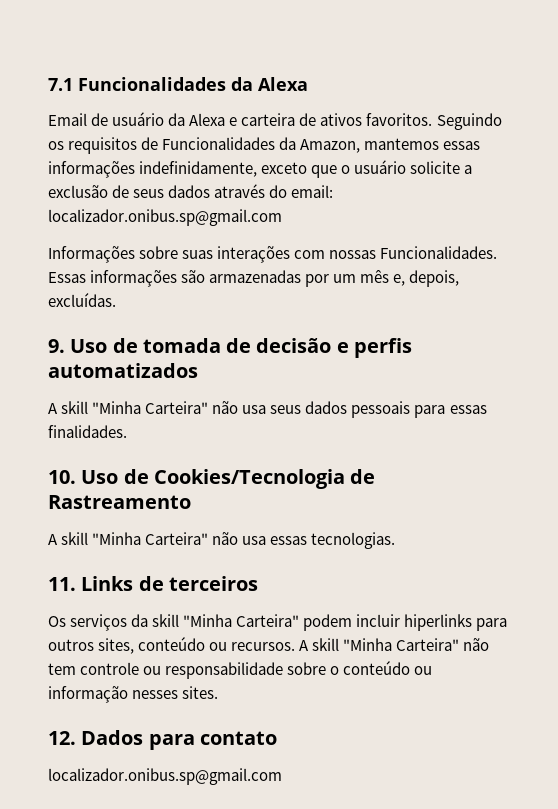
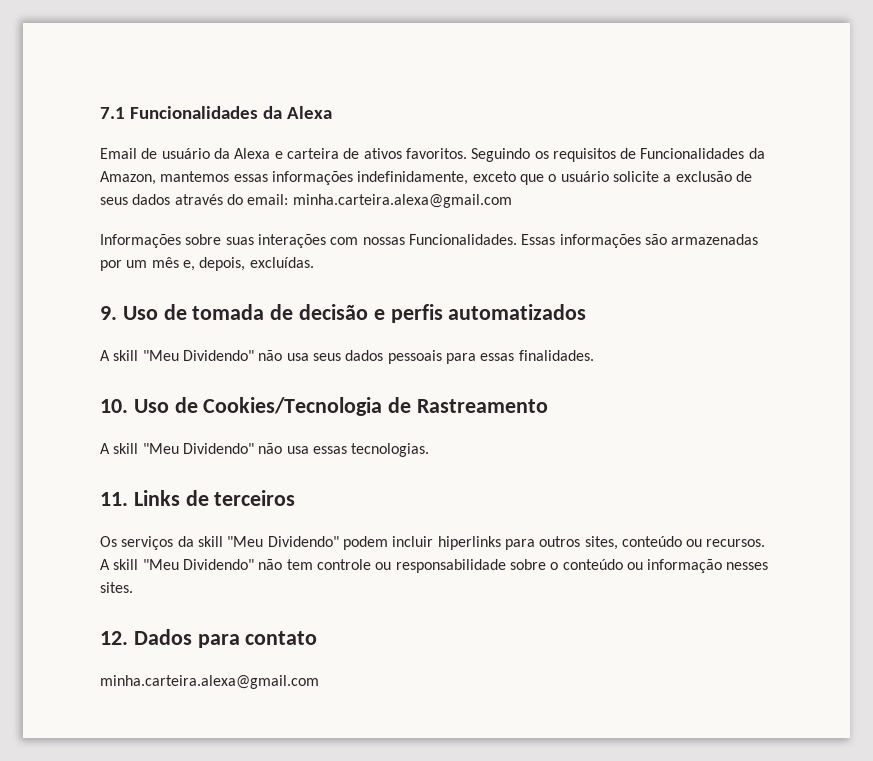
[48,209,282,226] localizador.onibus.sp@gmail.com -> [292,194,512,208] minha.carteira.alexa@gmail.com
[92,401,209,414] "Minha Carteira" -> [142,350,254,361] "Meu Dividendo"
[92,532,209,545] "Minha Carteira" -> [142,443,254,454] "Meu Dividendo"
[183,614,300,627] "Minha Carteira" -> [227,536,339,547] "Meu Dividendo"
[343,638,460,651] "Minha Carteira" -> [142,559,254,570] "Meu Dividendo"
[48,768,282,785] localizador.onibus.sp@gmail.com -> [100,675,319,689] minha.carteira.alexa@gmail.com

